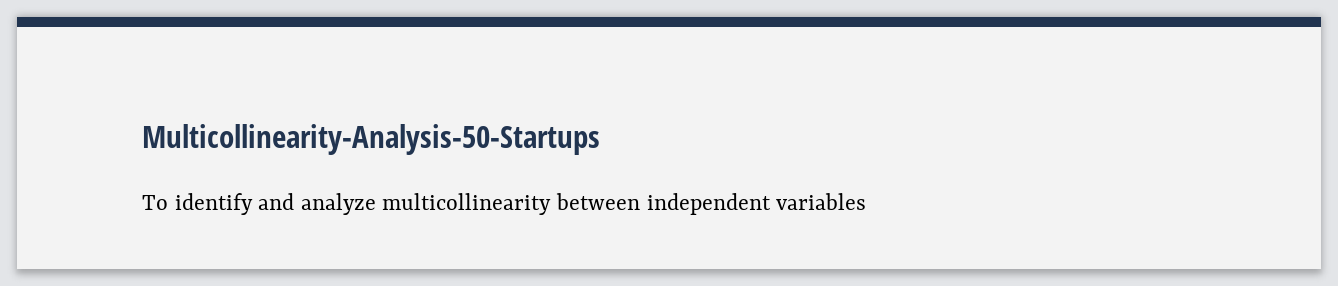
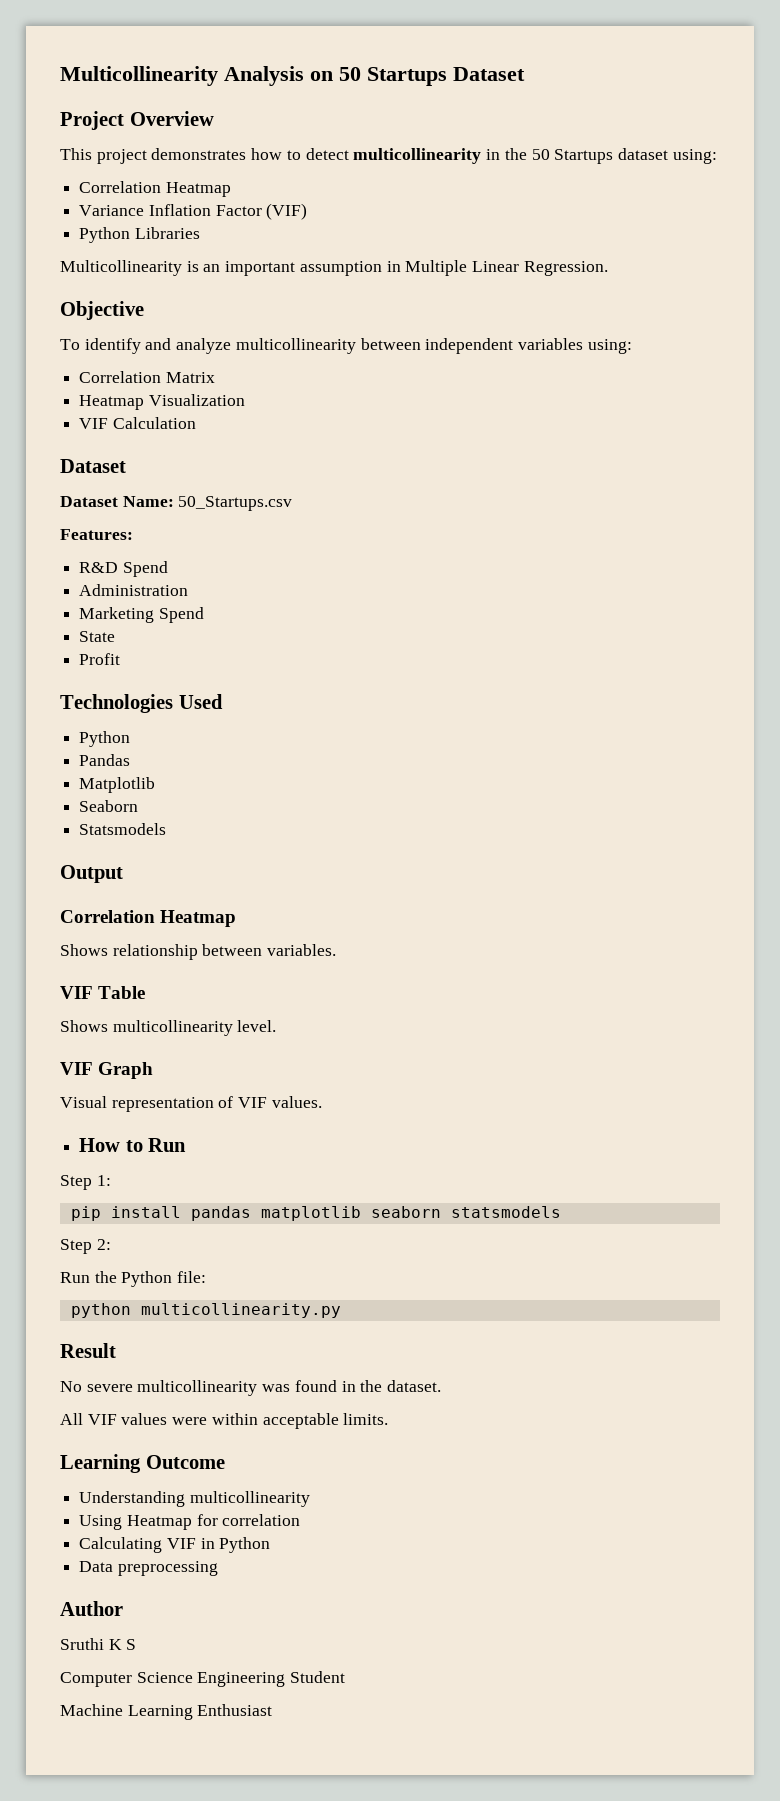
[142,124,600,155] Multicollinearity-Analysis-50-Startups -> [60,66,525,86] [60,111,214,130] [60,148,717,164] [79,181,231,197] [79,203,308,220] [79,227,200,243] [60,260,608,276] [60,301,144,320] Multicollinearity Analysis on 50 Startups Dataset // Project Overview // This project demonstrates how to detect multicollinearity in the 50 Startups dataset using: // Correlation Heatmap // Variance Inflation Factor (VIF) // Python Libraries // Multicollinearity is an important assumption in Multiple Linear Regression. // Objective
(867, 201) none -> [587,339,632,354] [79,371,215,383] [79,394,245,410] [79,417,196,429] [60,459,126,473] [60,496,293,511] [60,529,133,540] [79,561,168,577] [79,584,189,596] [79,607,204,623] [79,631,116,642] [79,653,121,665] [60,694,223,713] [79,731,131,747] [79,754,131,766] [79,777,156,793] [79,800,139,812] [79,823,167,835] [60,865,123,883] [60,910,237,927] [60,944,337,960] [60,986,146,999] [60,1020,277,1036] [60,1062,154,1079] [60,1096,322,1112] [79,1138,187,1152] [60,1175,111,1190] [70,1206,561,1221] [60,1239,111,1254] [60,1271,207,1287] [70,1303,341,1318] [60,1343,116,1358] [60,1380,442,1396] [60,1413,389,1429] [60,1454,225,1473] [79,1491,310,1507] [79,1514,301,1530] [79,1537,271,1553] [79,1561,218,1576] [60,1601,123,1616] [60,1638,137,1650] [60,1671,346,1687] [60,1704,273,1720] using: // Correlation Matrix // Heatmap Visualization // VIF Calculation // Dataset // Dataset Name: 50_Startups.csv // Features: // R&D Spend // Administration // Marketing Spend // State // Profit // Technologies Used // Python // Pandas // Matplotlib // Seaborn // Statsmodels // Output // Correlation Heatmap // Shows relationship between variables. // VIF Table // Shows multicollinearity level. // VIF Graph // Visual representation of VIF values. // How to Run // Step 1: // pip install pandas matplotlib seaborn statsmodels // Step 2: // Run the Python file: // python multicollinearity.py // Result // No severe multicollinearity was found in the dataset. // All VIF values were within acceptable limits. // Learning Outcome // Understanding multicollinearity // Using Heatmap for correlation // Calculating VIF in Python // Data preprocessing // Author // Sruthi K S // Computer Science Engineering Student // Machine Learning Enthusiast

